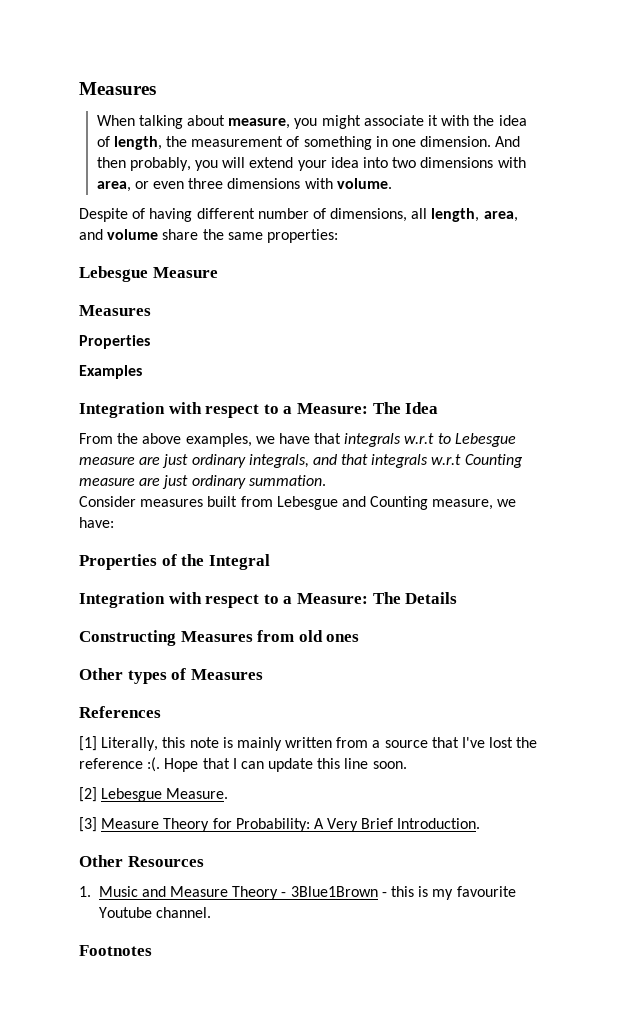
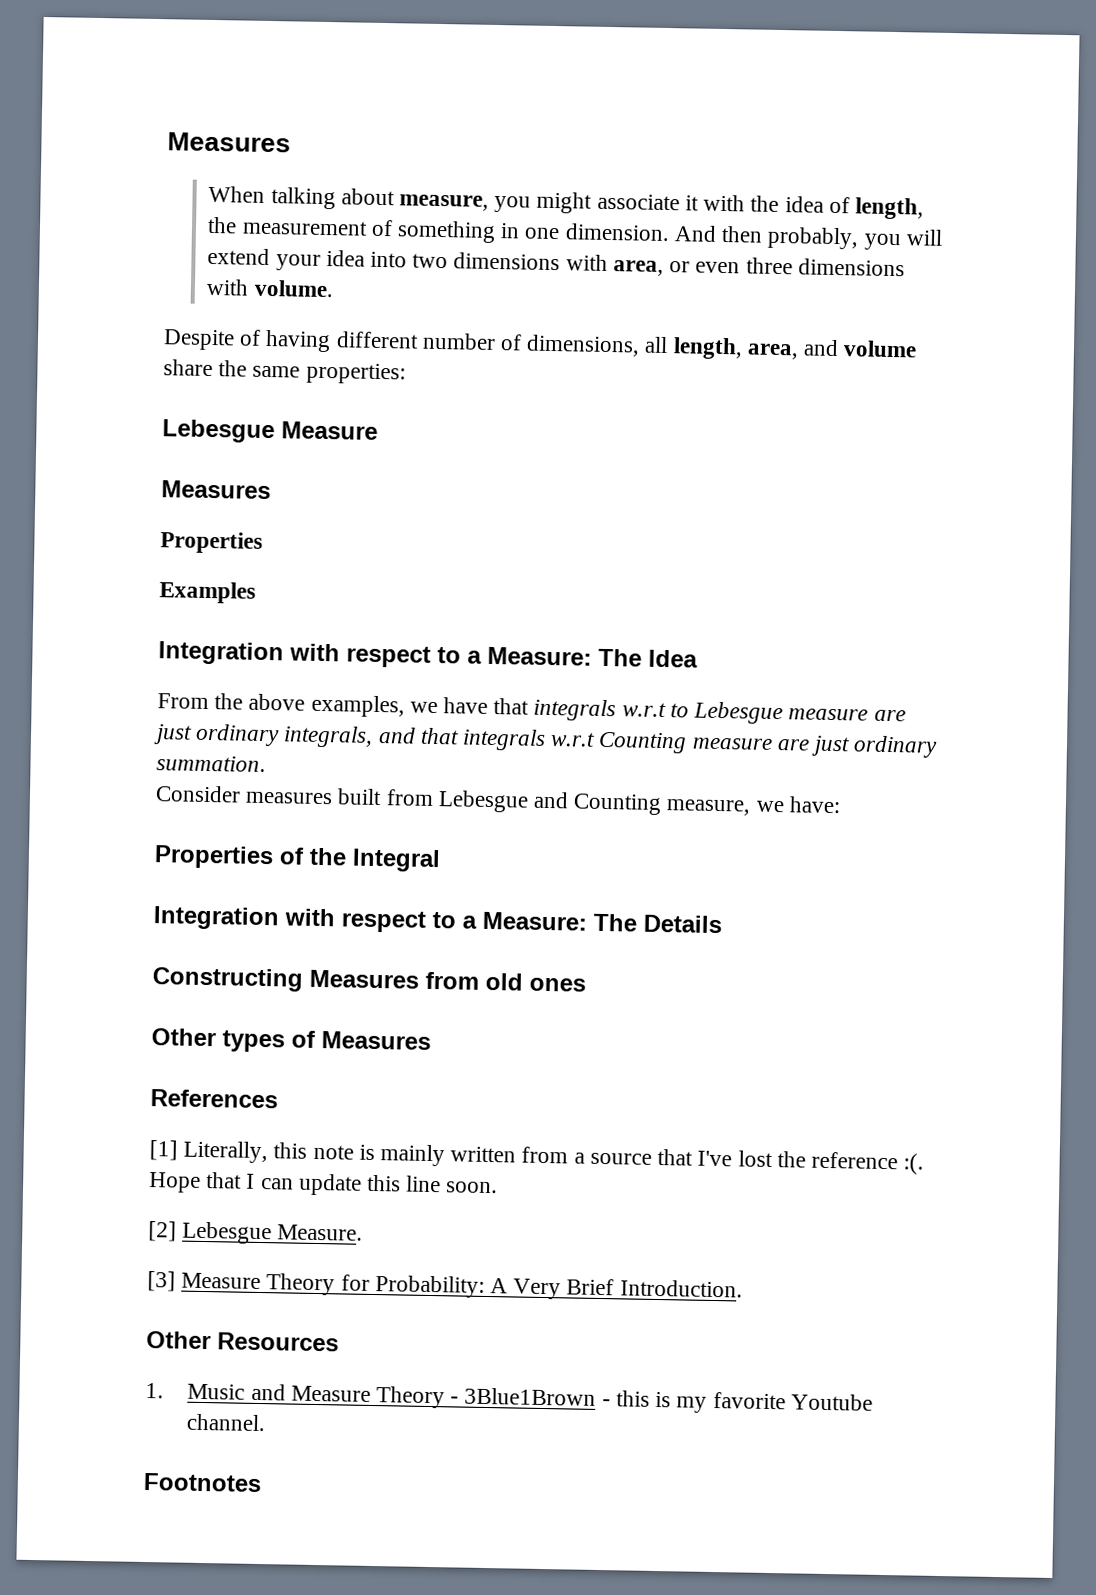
[456,886,516,897] favourite -> [712,1391,786,1410] favorite

